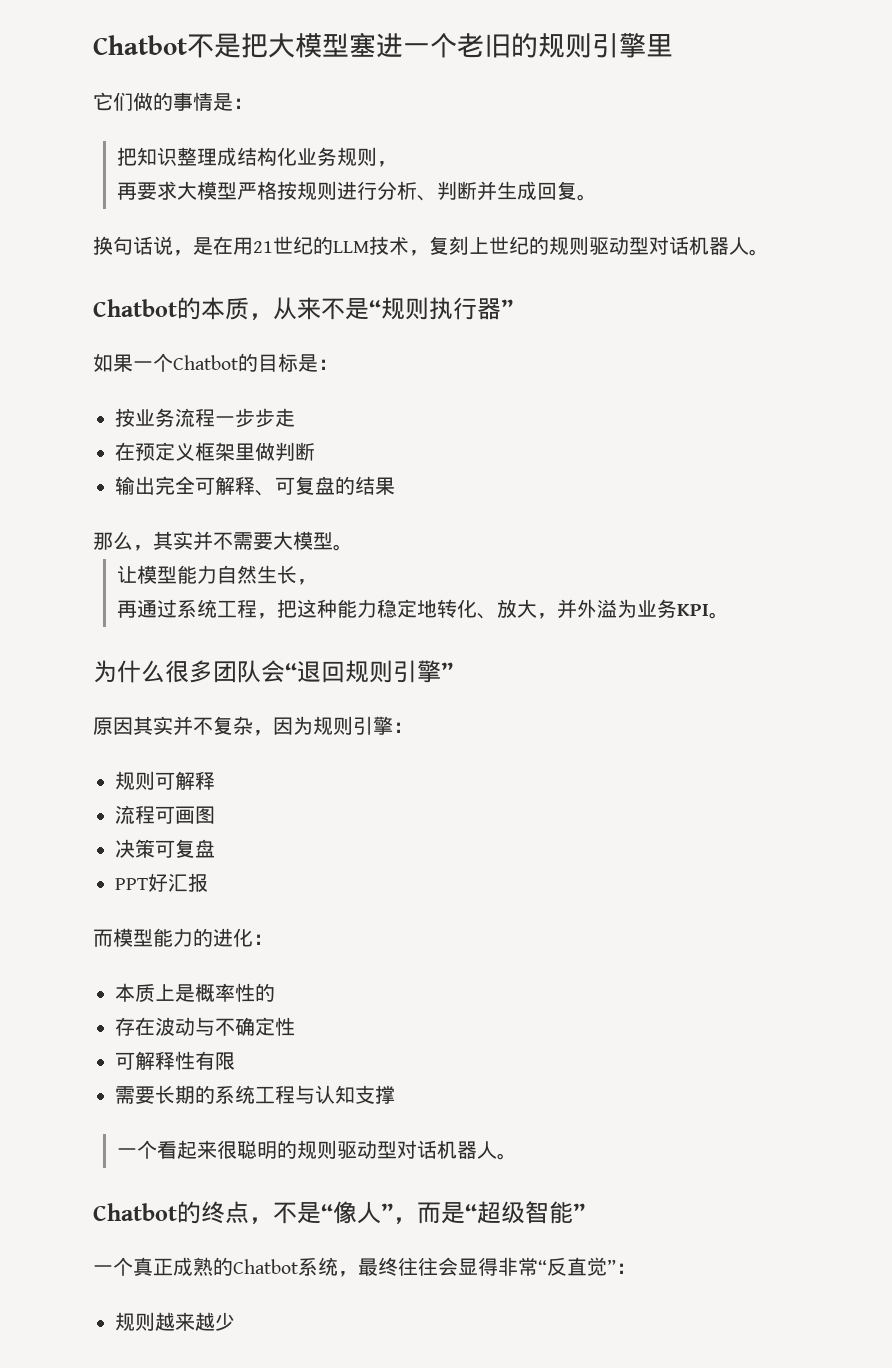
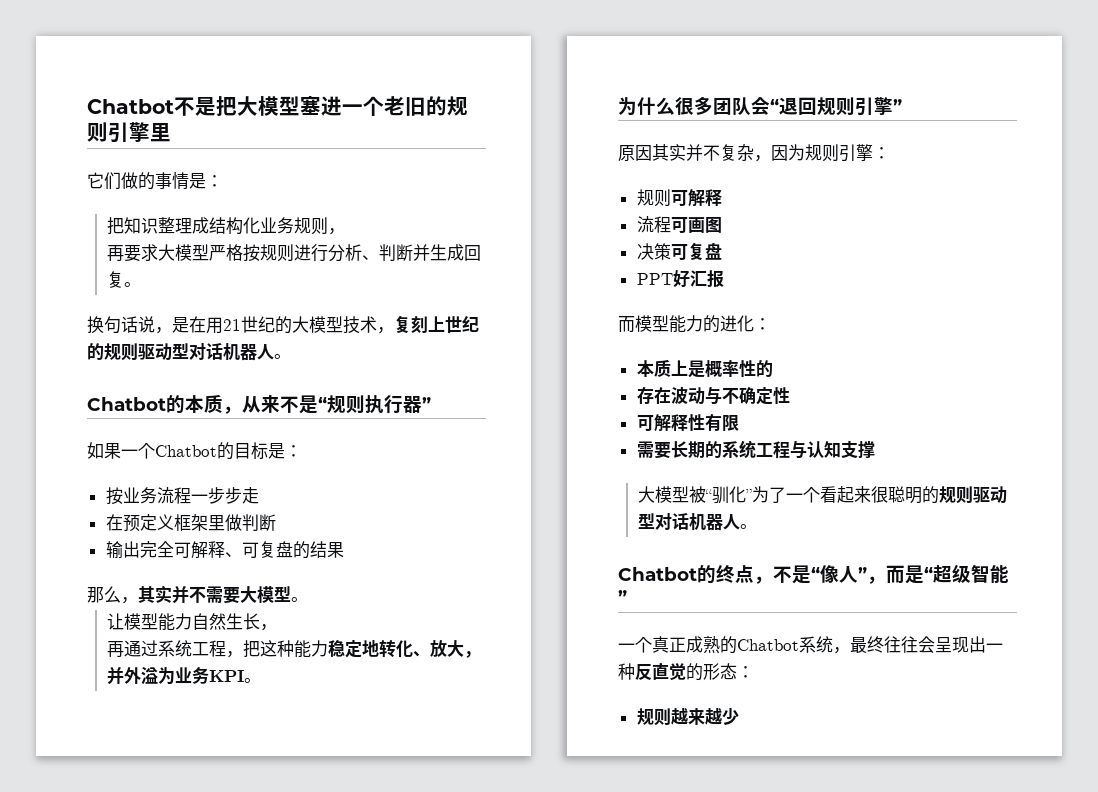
[333,241,369,253] LLM -> [292,316,343,333] 大模型
(395, 1094) none -> [637,486,786,504] 大模型被“驯化”为了
[458,1257,616,1276] 显得非常“反直觉” -> [935,636,1003,653] [618,663,737,681] 呈现出一种反直觉的形态

